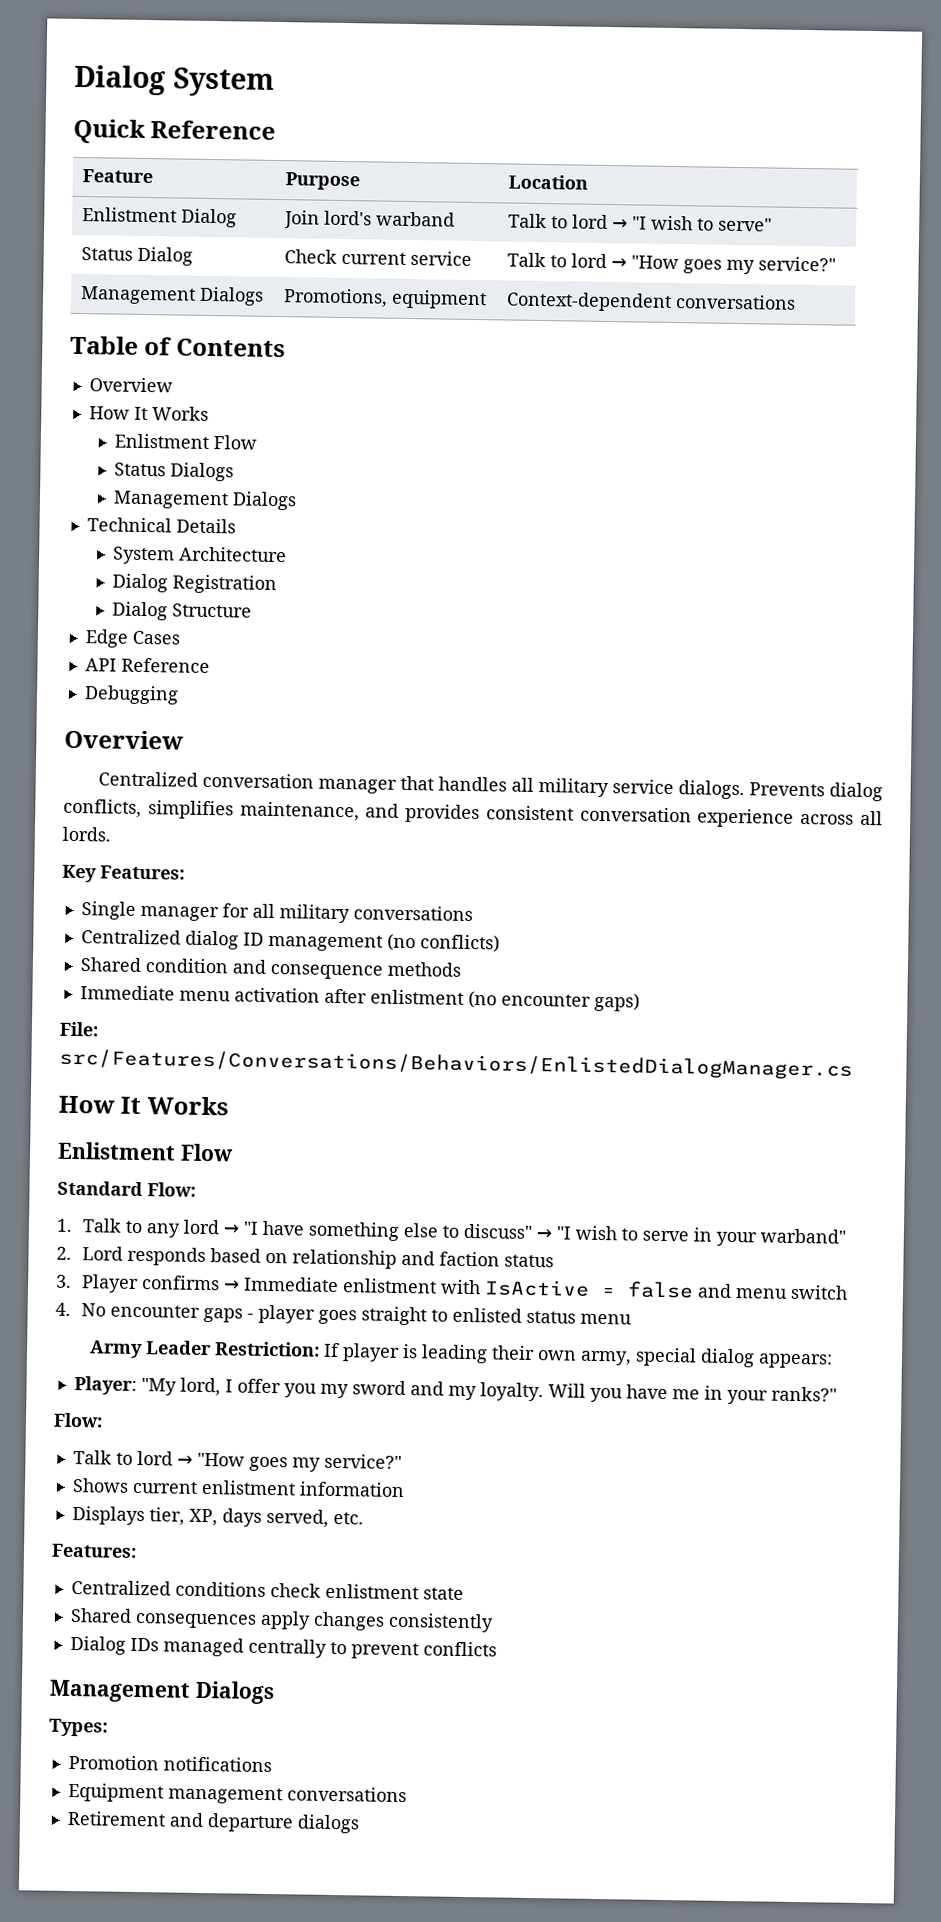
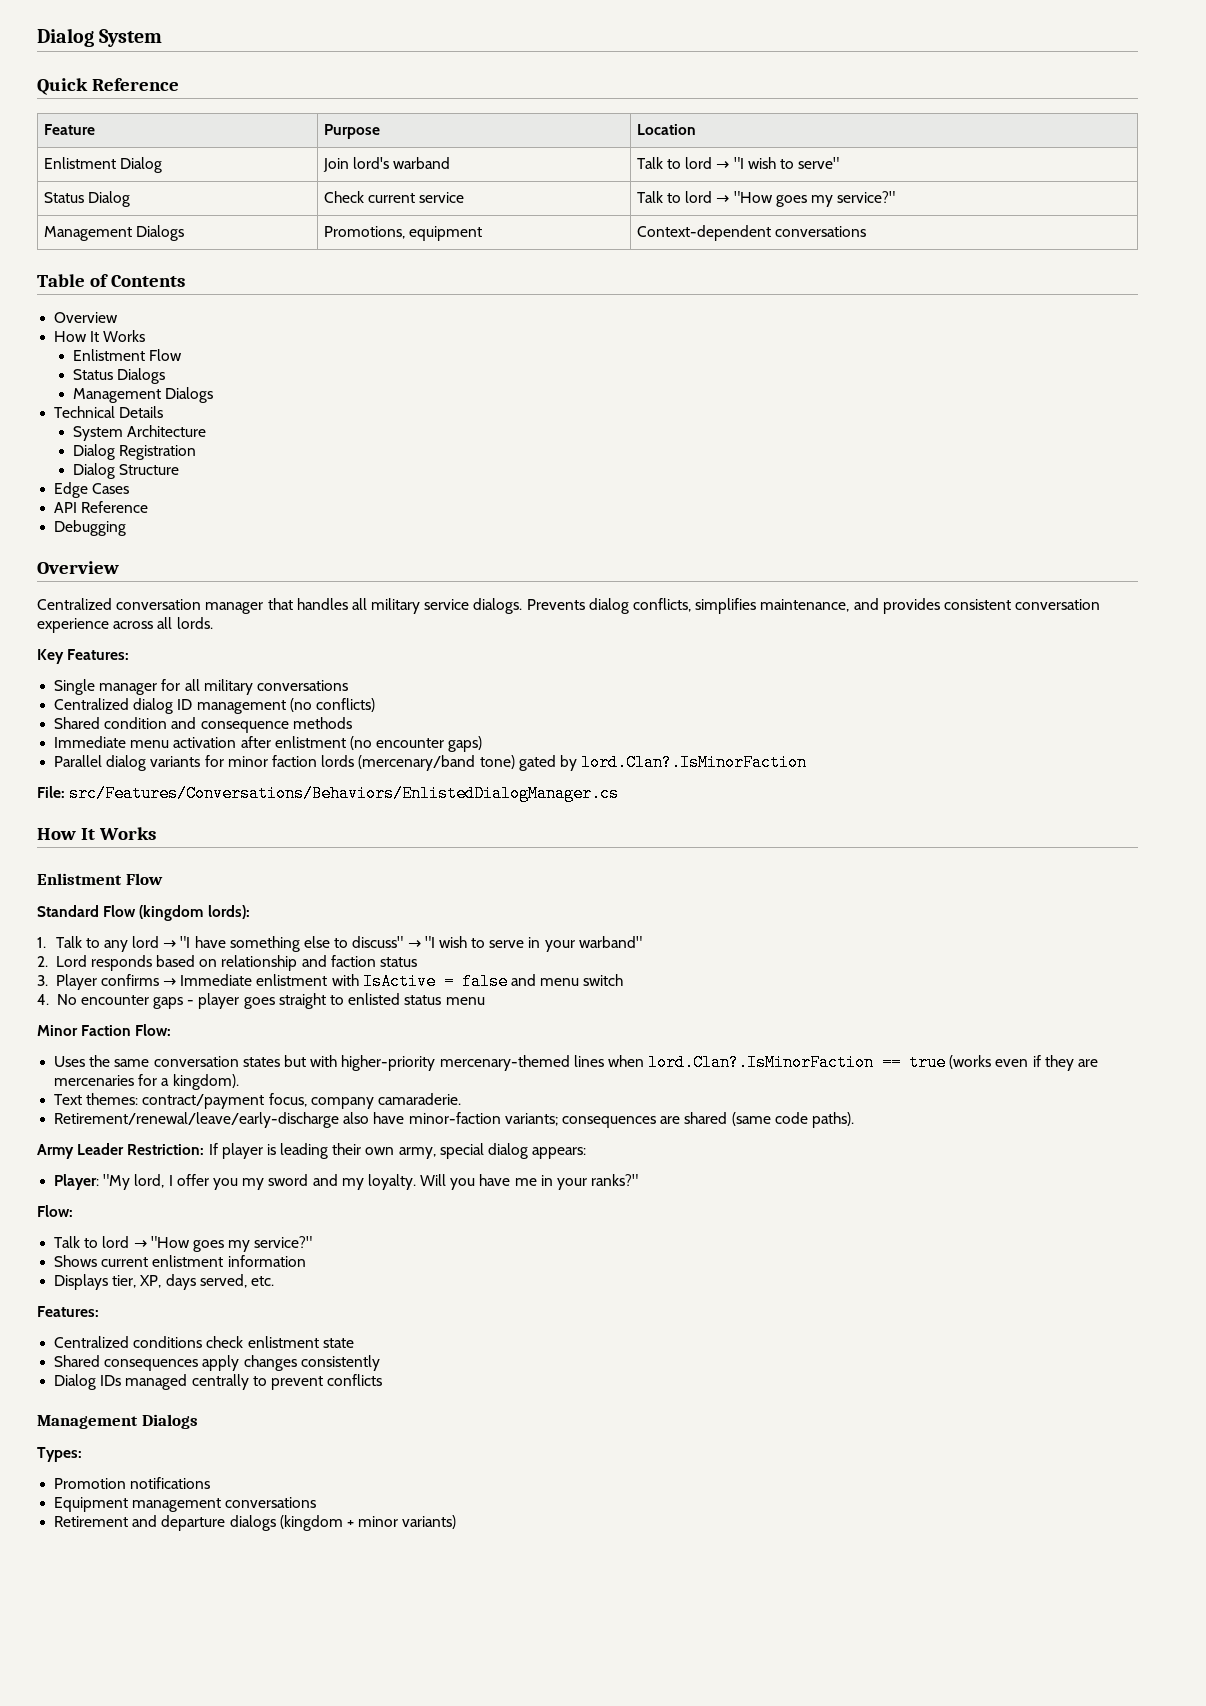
(640, 1002) none -> [54,754,808,771] // Parallel dialog variants for minor faction lords (mercenary/band tone) gated by lord.Clan?.IsMinorFaction
[147,1182,196,1197] Flow: -> [103,905,250,921] Flow (kingdom lords):
(632, 1319) none -> [37,1024,172,1036] [54,1054,1099,1071] [54,1074,239,1090] [54,1093,461,1109] [54,1112,854,1128] // Minor Faction Flow: // Uses the same conversation states but with higher-priority mercenary-themed lines when lord.Clan?.IsMinorFaction == true (works even if they are mercenaries for a kingdom). // Text themes: contract/payment focus, company camaraderie. // Retirement/renewal/leave/early-discharge also have minor-faction variants; consequences are shared (same code paths).
(360, 1824) none -> [279,1515,457,1531] (kingdom + minor variants)

